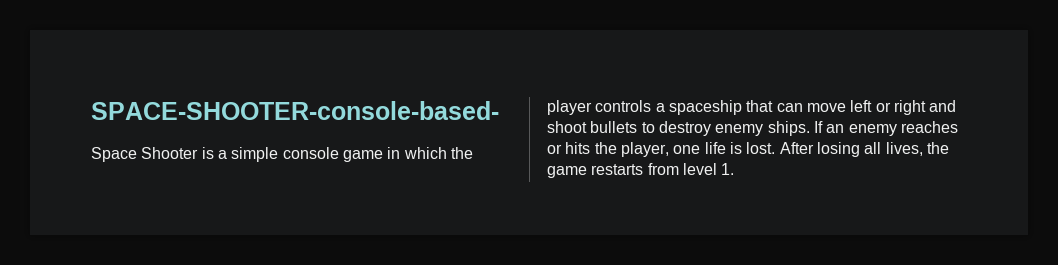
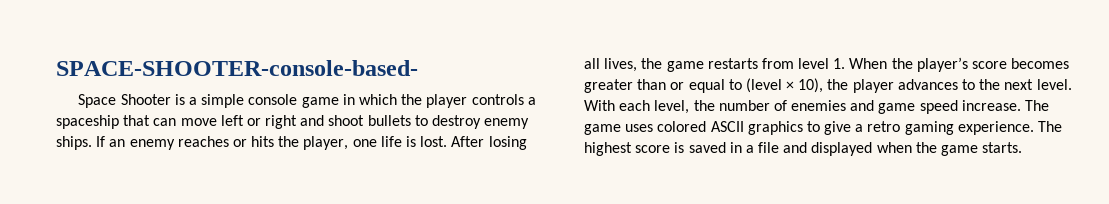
(735, 169) none -> [849,57,1070,72] [584,78,1072,93] [584,100,1050,114] [584,121,1063,135] [584,142,1023,156] When the player’s score becomes greater than or equal to (level × 10), the player advances to the next level. With each level, the number of enemies and game speed increase. The game uses colored ASCII graphics to give a retro gaming experience. The highest score is saved in a file and displayed when the game starts.

